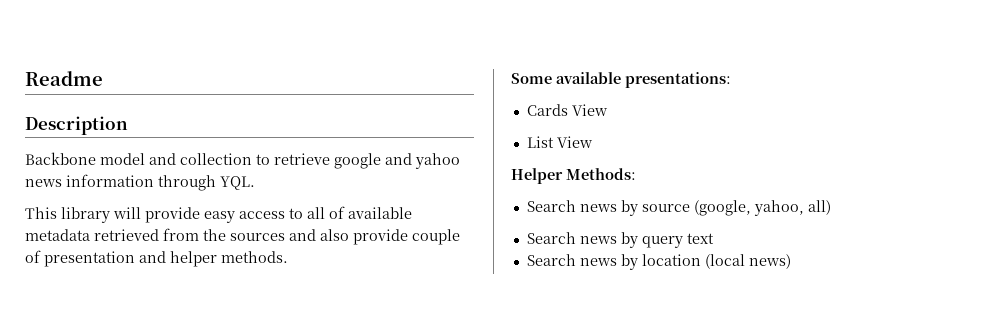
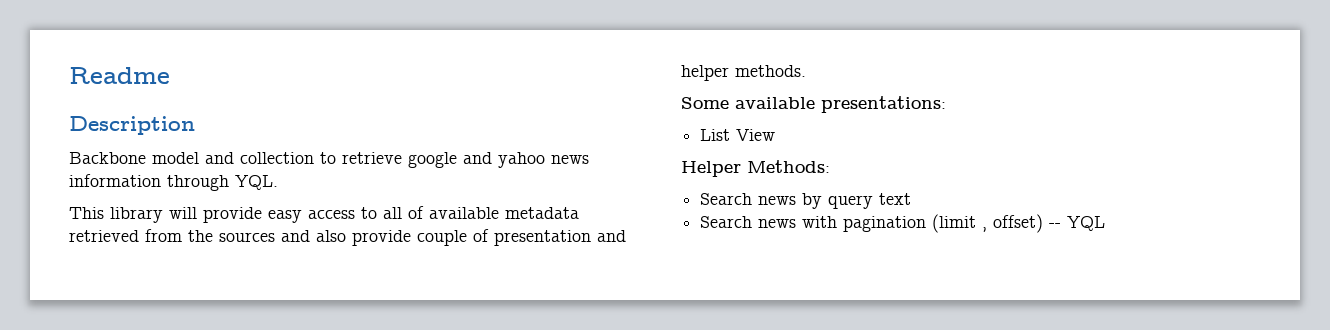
[526,104,608,116] // Cards View -> (946, 104) none
[526,200,831,216] // Search news by source (google, yahoo, all) -> (830, 166) none
[620,254,791,270] by location (local news) -> [802,214,1106,233] with pagination (limit , offset) -- YQL

